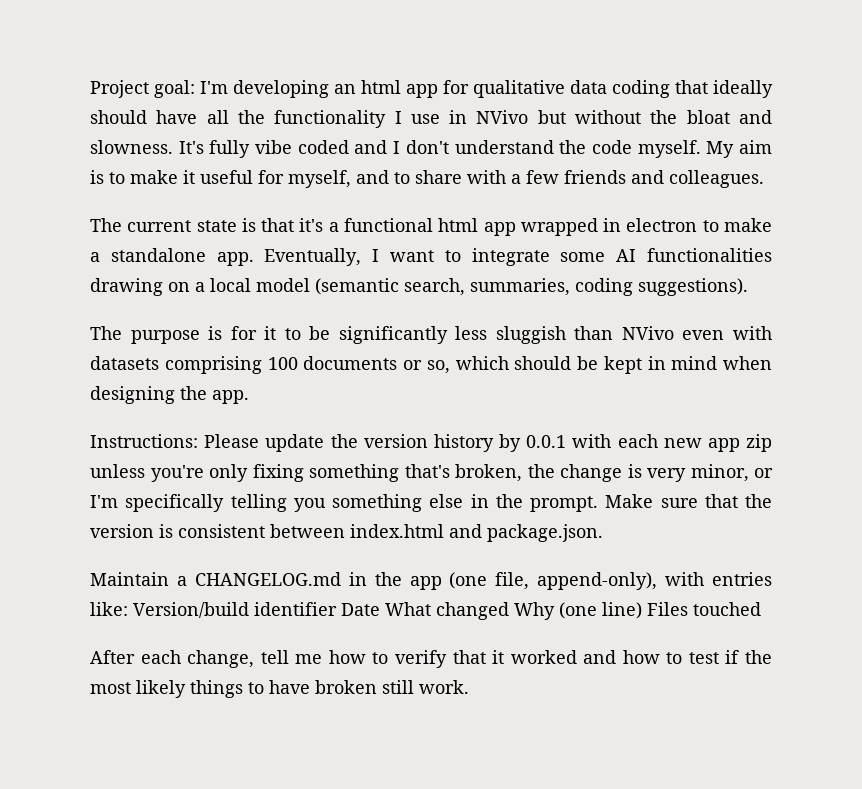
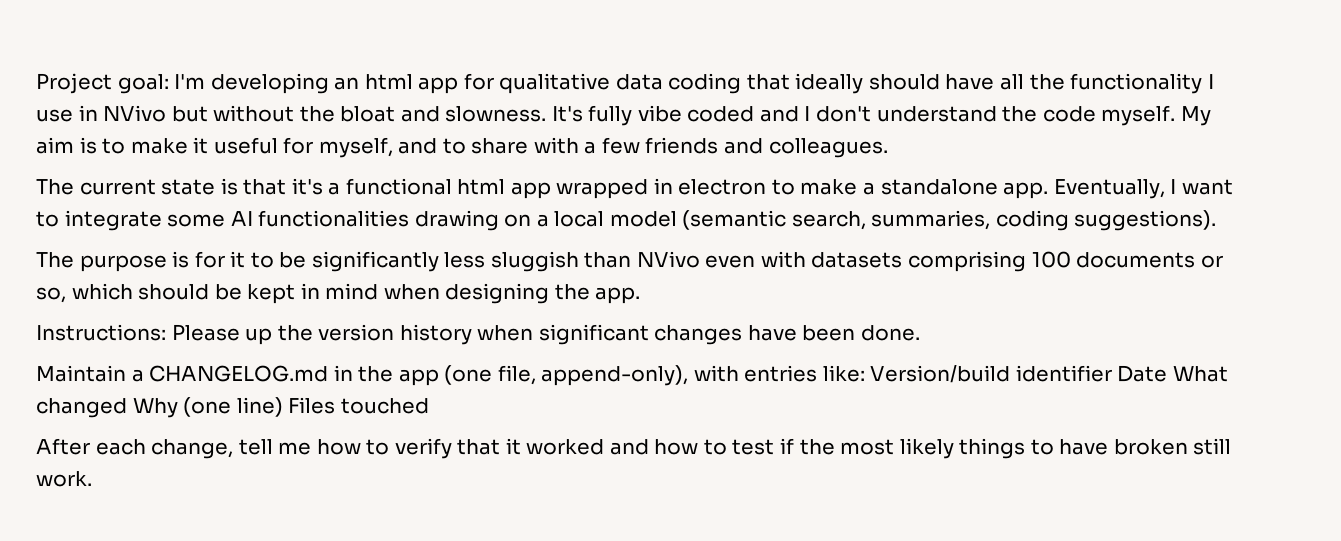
[265,434,325,452] update -> [245,328,273,345] up
[499,434,772,452] [90,464,773,482] [90,494,772,512] [90,524,603,542] by 0.0.1 with each new app zip unless you're only fixing something that's broken, the change is very minor, or I'm specifically telling you something else in the prompt. Make sure that the version is consistent between index.html and package.json. -> [477,324,920,345] when significant changes have been done.

